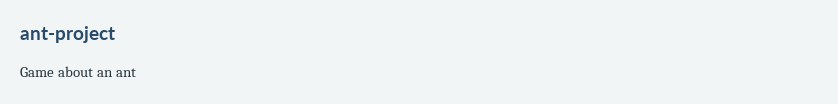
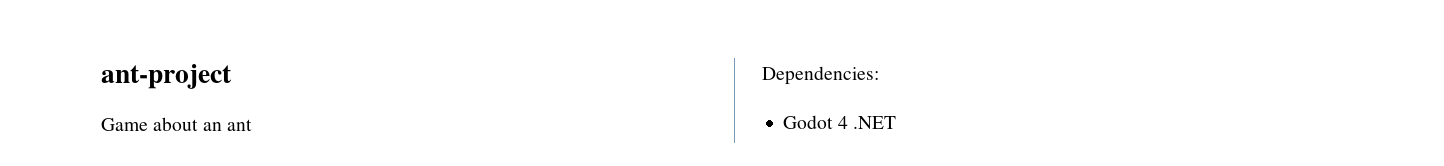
(136, 72) none -> [762,66,879,85] [783,115,896,129] // Dependencies: // Godot 4 .NET

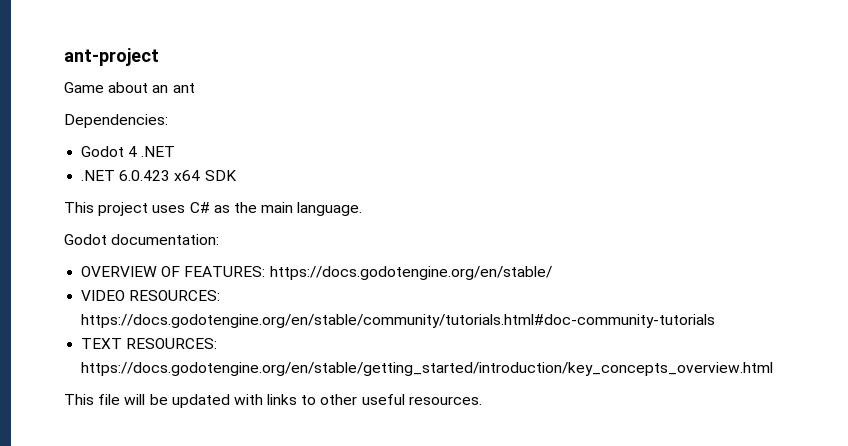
(896, 122) none -> [81,170,237,181] [64,202,363,216] [64,234,220,245] [81,266,552,280] [81,290,221,301] [81,314,716,328] [81,338,218,349] [81,362,774,376] [64,394,482,408] // .NET 6.0.423 x64 SDK // This project uses C# as the main language. // Godot documentation: // OVERVIEW OF FEATURES: https://docs.godotengine.org/en/stable/ // VIDEO RESOURCES: https://docs.godotengine.org/en/stable/community/tutorials.html#doc-community-tutorials // TEXT RESOURCES: https://docs.godotengine.org/en/stable/getting_started/introduction/key_concepts_overview.html // This file will be updated with links to other useful resources.

